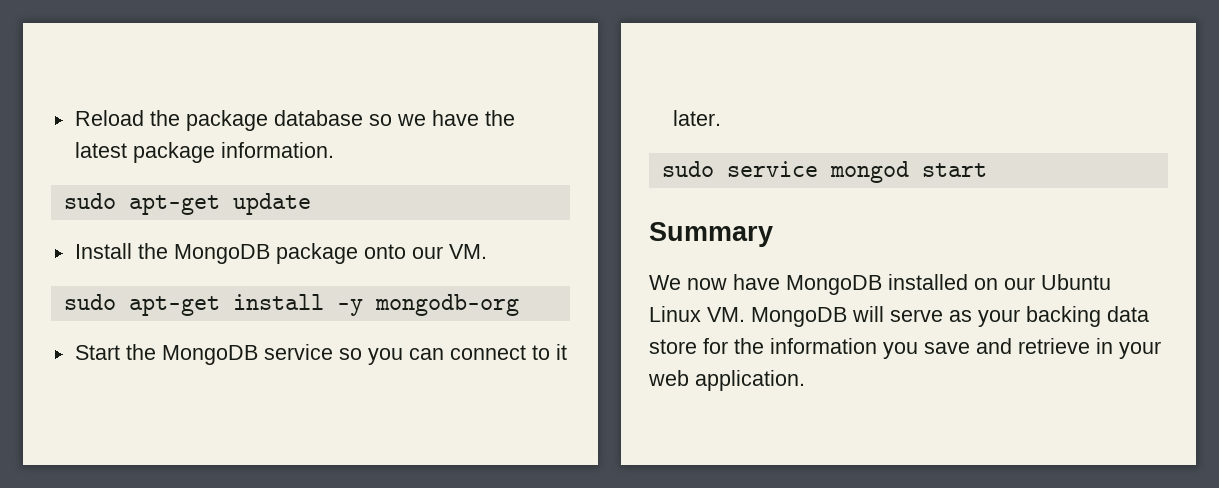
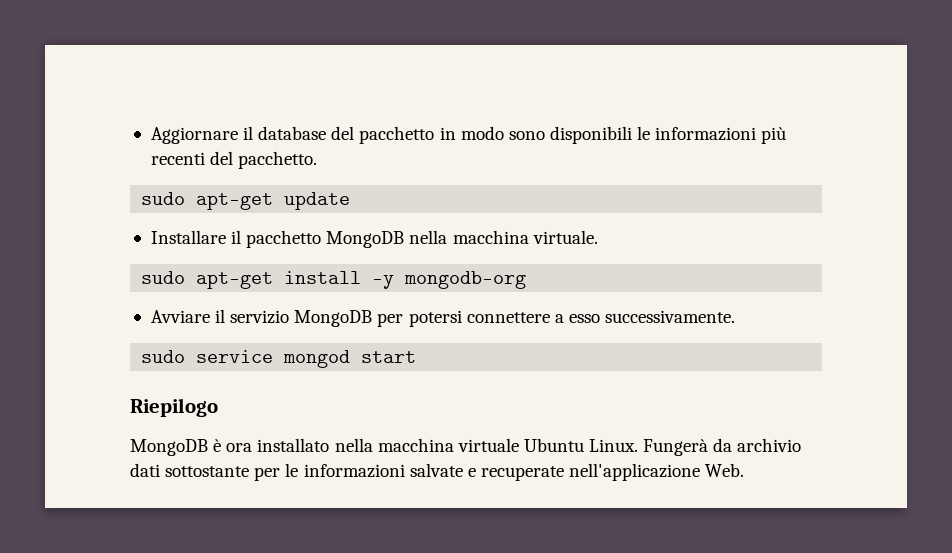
[74,110,515,131] [74,142,334,163] [63,193,311,215] [74,243,487,264] Reload the package database so we have the latest package information. // sudo apt-get update // Install the MongoDB package onto our VM. -> [150,126,787,144] [150,151,318,169] [141,192,351,210] [150,230,598,248] Aggiornare il database del pacchetto in modo sono disponibili le informazioni più recenti del pacchetto. // sudo apt-get update // Installare il pacchetto MongoDB nella macchina virtuale.
[74,344,567,365] [672,110,721,126] [661,161,987,183] [649,222,773,247] [649,274,1111,295] [649,306,1149,327] [649,338,1161,359] [648,370,805,391] Start the MongoDB service so you can connect to it later. // sudo service mongod start // Summary // We now have MongoDB installed on our Ubuntu Linux VM. MongoDB will serve as your backing data store for the information you save and retrieve in your web application. -> [150,309,736,327] [141,350,417,368] [130,398,218,417] [130,438,802,456] [130,463,745,481] Avviare il servizio MongoDB per potersi connettere a esso successivamente. // sudo service mongod start // Riepilogo // MongoDB è ora installato nella macchina virtuale Ubuntu Linux. Fungerà da archivio dati sottostante per le informazioni salvate e recuperate nell'applicazione Web.

